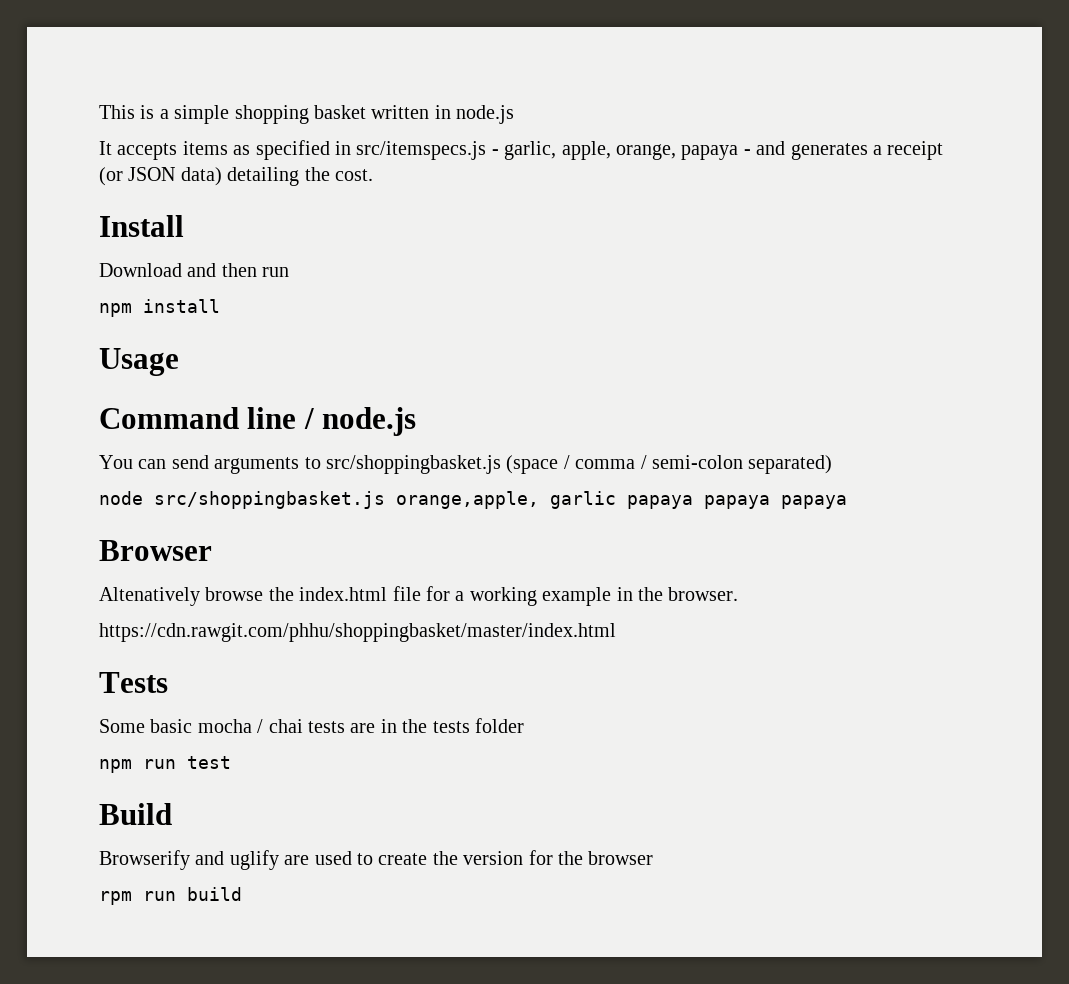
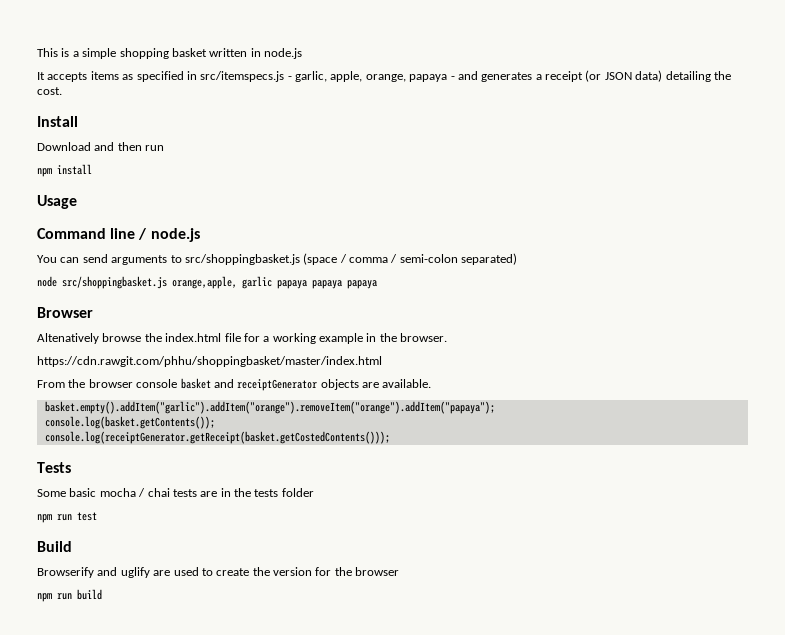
(616, 632) none -> [37,378,432,391] [44,401,495,414] [44,416,215,429] [44,431,390,444] // From the browser console basket and receiptGenerator objects are available. // basket.empty().addItem("garlic").addItem("orange").removeItem("orange").addItem("papaya"); // console.log(basket.getContents()); // console.log(receiptGenerator.getReceipt(basket.getCostedContents()));
[99,891,132,905] rpm -> [37,593,52,602] npm

